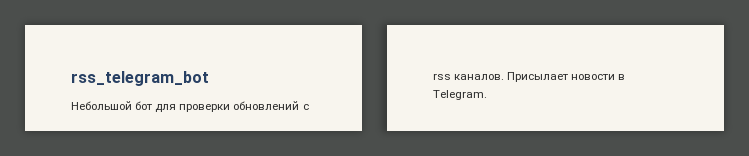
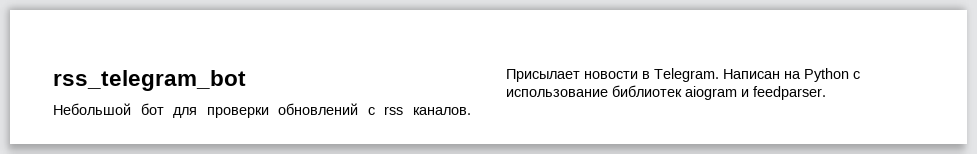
(487, 95) none -> [723,68,860,82] [506,85,826,100] Написан на Python с использование библиотек aiogram и feedparser.

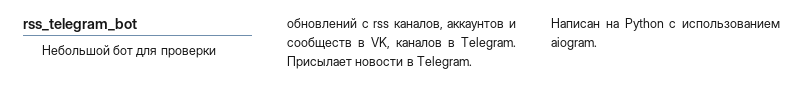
[413,107,471,115] каналов. -> [393,21,516,31] [287,37,516,50] каналов, аккаунтов и сообществ в VK, каналов в Telegram.
[506,85,826,100] использование библиотек aiogram и feedparser. -> [682,21,780,28] [551,37,597,50] использованием aiogram.

